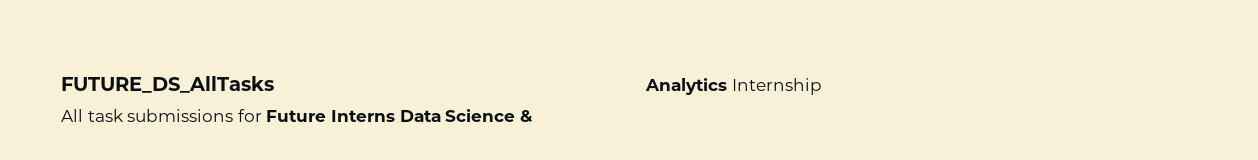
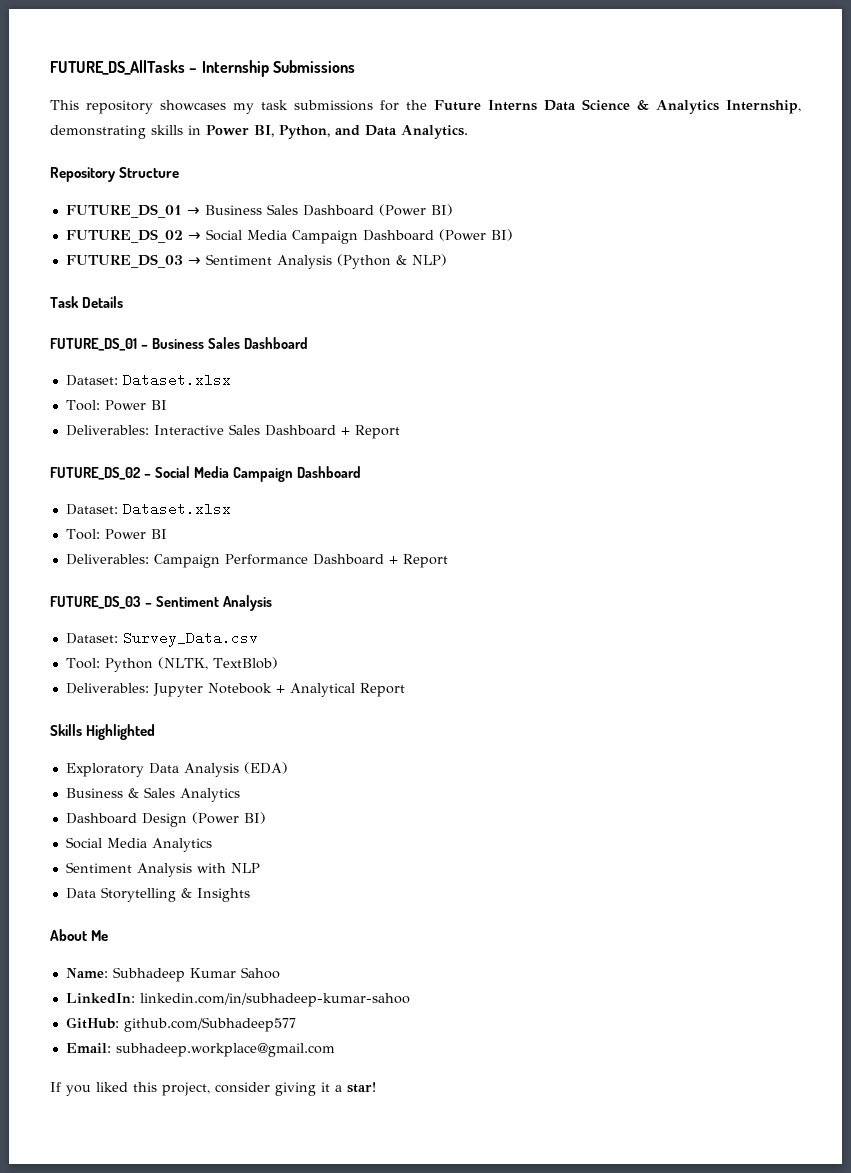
[61,109,83,122] // All -> [189,60,355,77] [50,100,254,114] – Internship Submissions // This repository showcases my
(262, 115) none -> [406,100,427,110] the
[731,78,822,95] Internship -> [726,100,801,114] [50,125,468,139] [50,167,180,182] [65,204,453,218] [65,229,513,244] [65,254,447,269] [50,296,124,308] [50,337,308,351] [65,373,231,387] [65,400,167,411] [65,424,400,439] [50,466,361,482] [65,502,231,516] [65,529,167,540] [65,554,448,568] [50,595,272,611] [65,631,258,647] [65,657,278,672] [65,683,405,697] [50,724,156,740] [65,762,288,777] [65,787,240,802] [65,812,266,827] [65,837,212,852] [65,862,260,877] [65,887,250,902] [50,929,109,941] [65,967,280,982] [65,993,410,1007] [65,1017,296,1032] [65,1043,335,1057] [50,1082,376,1096] Internship, demonstrating skills in Power BI, Python, and Data Analytics. // Repository Structure // FUTURE_DS_01 → Business Sales Dashboard (Power BI) // FUTURE_DS_02 → Social Media Campaign Dashboard (Power BI) // FUTURE_DS_03 → Sentiment Analysis (Python & NLP) // Task Details // FUTURE_DS_01 – Business Sales Dashboard // Dataset: Dataset.xlsx // Tool: Power BI // Deliverables: Interactive Sales Dashboard + Report // FUTURE_DS_02 – Social Media Campaign Dashboard // Dataset: Dataset.xlsx // Tool: Power BI // Deliverables: Campaign Performance Dashboard + Report // FUTURE_DS_03 – Sentiment Analysis // Dataset: Survey_Data.csv // Tool: Python (NLTK, TextBlob) // Deliverables: Jupyter Notebook + Analytical Report // Skills Highlighted // Exploratory Data Analysis (EDA) // Business & Sales Analytics // Dashboard Design (Power BI) // Social Media Analytics // Sentiment Analysis with NLP // Data Storytelling & Insights // About Me // Name: Subhadeep Kumar Sahoo // LinkedIn: linkedin.com/in/subhadeep-kumar-sahoo // GitHub: github.com/Subhadeep577 // Email: subhadeep.workplace@gmail.com // If you liked this project, consider giving it a star!

